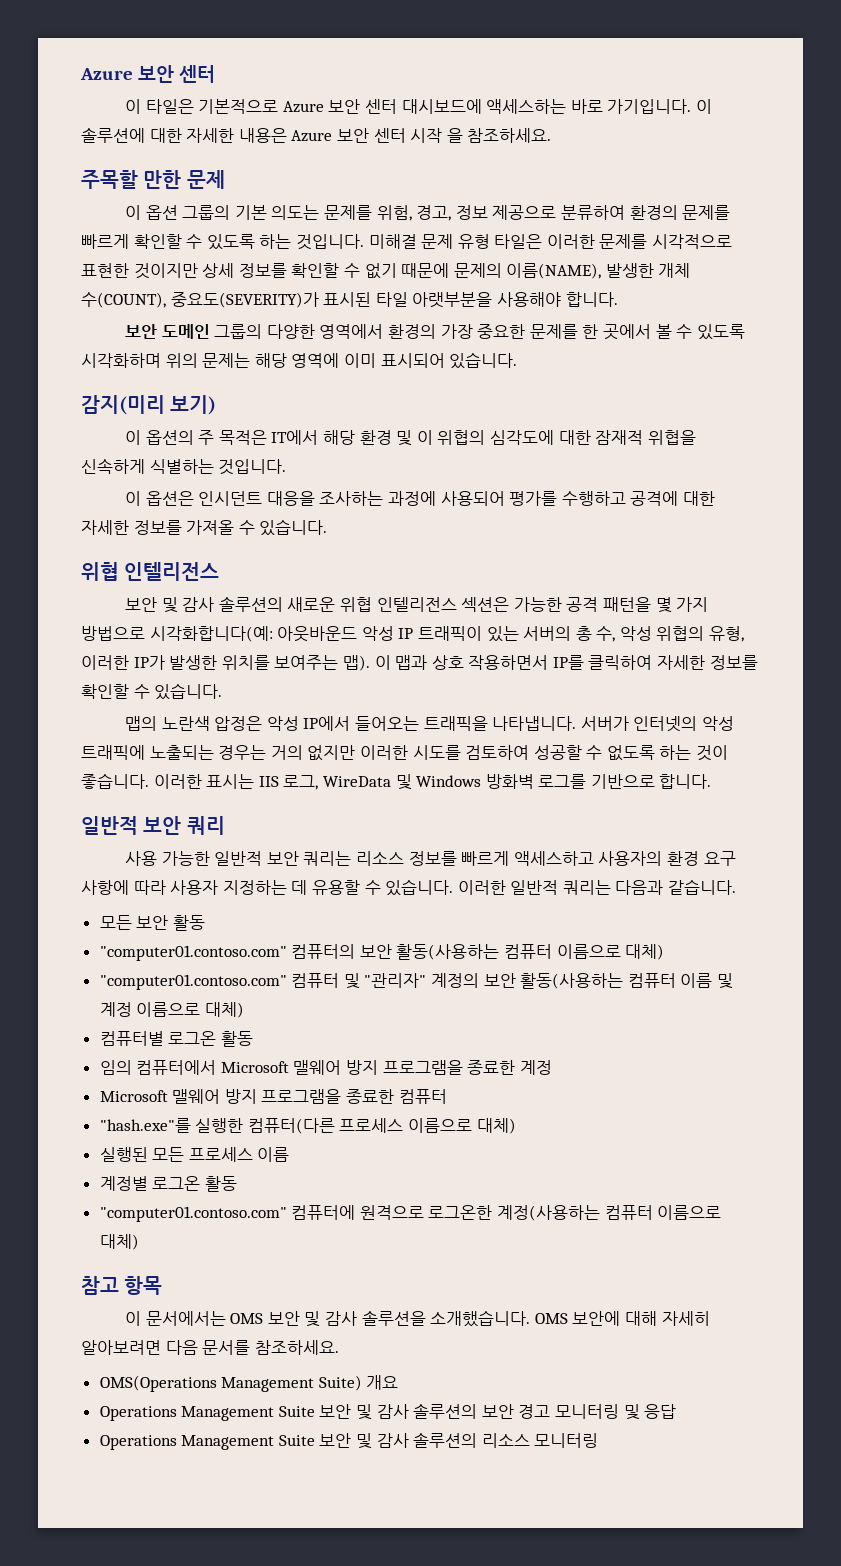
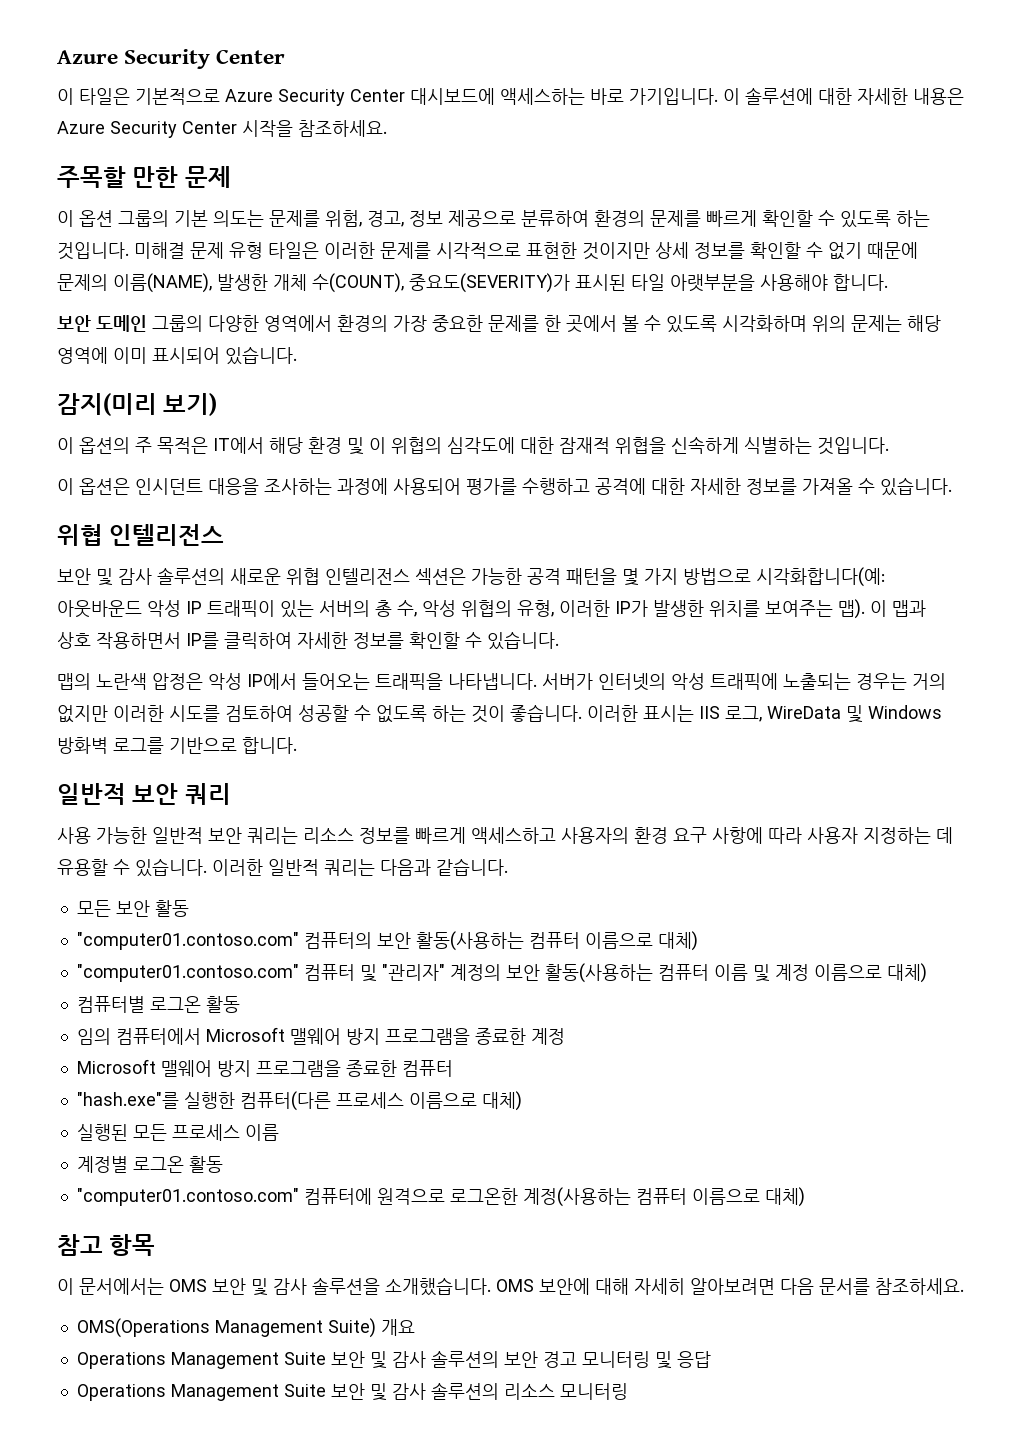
[80,65,215,83] Azure 보안 센터 -> [57,49,286,69] Azure Security Center
[328,99,398,114] 보안 센터 -> [278,89,405,106] Security Center
[336,128,463,143] 보안 센터 시작 을 -> [110,120,293,138] Security Center 시작을

